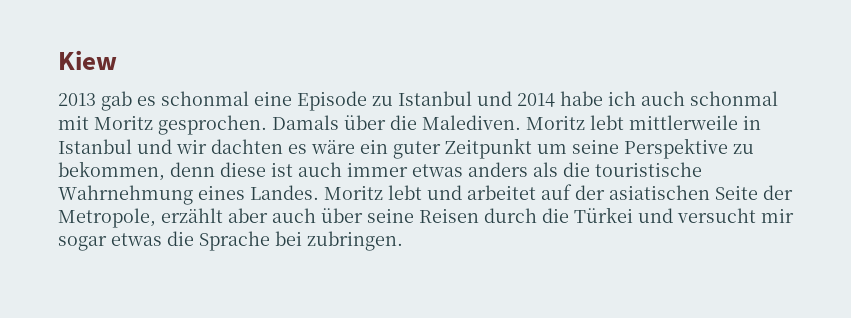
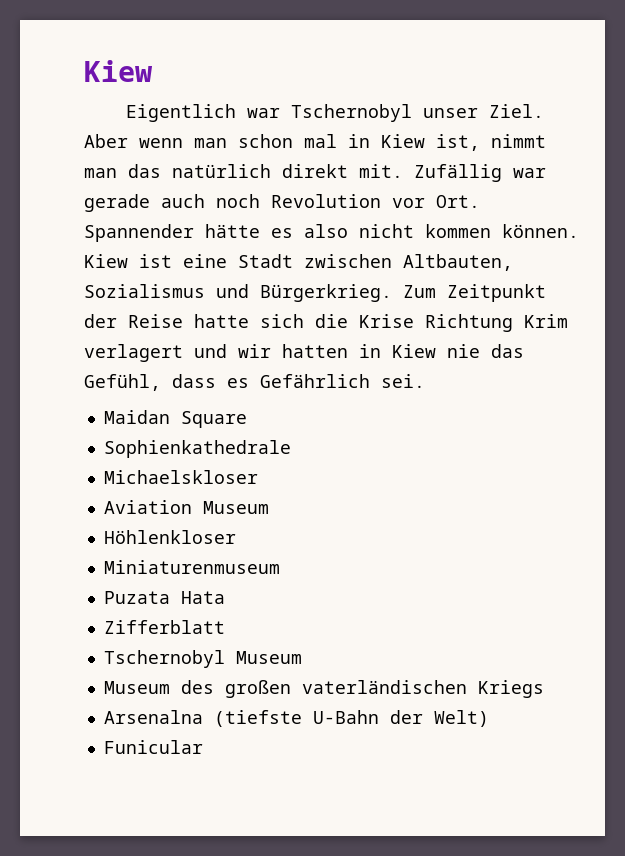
[58,91,778,111] [58,115,761,135] [58,138,754,159] [58,161,702,181] [58,184,793,205] [58,207,794,228] [58,231,403,251] 2013 gab es schonmal eine Episode zu Istanbul und 2014 habe ich auch schonmal mit Moritz gesprochen. Damals über die Malediven. Moritz lebt mittlerweile in Istanbul und wir dachten es wäre ein guter Zeitpunkt um seine Perspektive zu bekommen, denn diese ist auch immer etwas anders als die touristische Wahrnehmung eines Landes. Moritz lebt und arbeitet auf der asiatischen Seite der Metropole, erzählt aber auch über seine Reisen durch die Türkei und versucht mir sogar etwas die Sprache bei zubringen. -> [126,104,545,122] [84,134,546,151] [84,164,546,182] [84,194,480,212] [84,224,579,242] [84,254,513,271] [84,284,546,302] [84,314,568,332] [84,344,524,362] [84,374,425,391] [103,410,247,428] [103,440,291,458] [103,470,258,484] [103,500,269,514] [103,530,236,544] [103,560,280,574] [103,591,225,604] [103,620,225,634] [103,650,302,668] [103,680,544,698] [103,710,489,727] [103,740,203,754] Eigentlich war Tschernobyl unser Ziel. Aber wenn man schon mal in Kiew ist, nimmt man das natürlich direkt mit. Zufällig war gerade auch noch Revolution vor Ort. Spannender hätte es also nicht kommen können. Kiew ist eine Stadt zwischen Altbauten, Sozialismus und Bürgerkrieg. Zum Zeitpunkt der Reise hatte sich die Krise Richtung Krim verlagert und wir hatten in Kiew nie das Gefühl, dass es Gefährlich sei. // Maidan Square // Sophienkathedrale // Michaelskloser // Aviation Museum // Höhlenkloser // Miniaturenmuseum // Puzata Hata // Zifferblatt // Tschernobyl Museum // Museum des großen vaterländischen Kriegs // Arsenalna (tiefste U-Bahn der Welt) // Funicular

